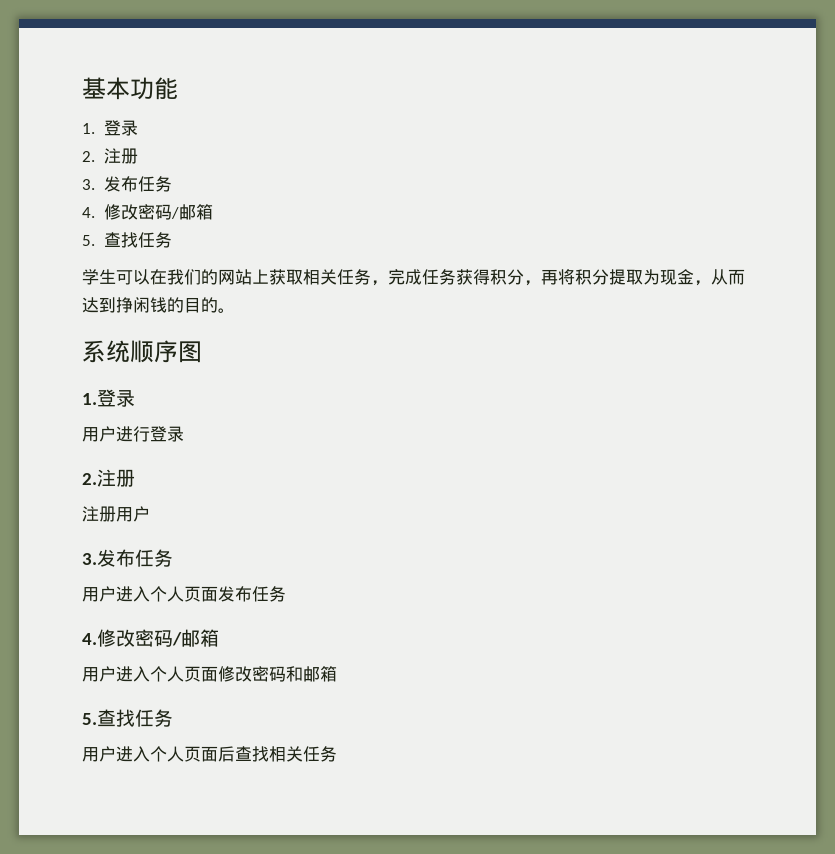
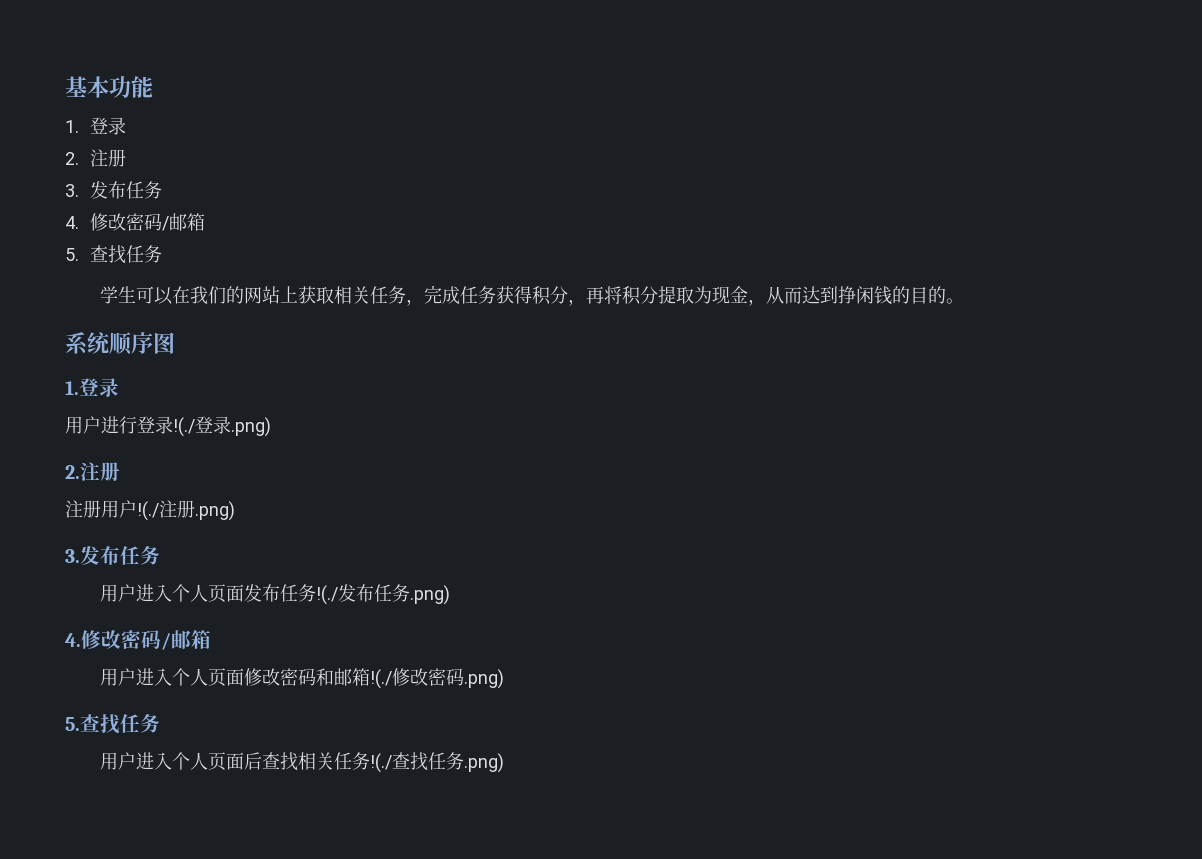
(184, 434) none -> [173,416,271,437] !(./登录.png)
(150, 514) none -> [137,500,235,521] !(./注册.png)
(286, 594) none -> [315,584,450,605] !(./发布任务.png)
(337, 674) none -> [369,668,504,689] !(./修改密码.png)
(337, 754) none -> [369,752,504,773] !(./查找任务.png)

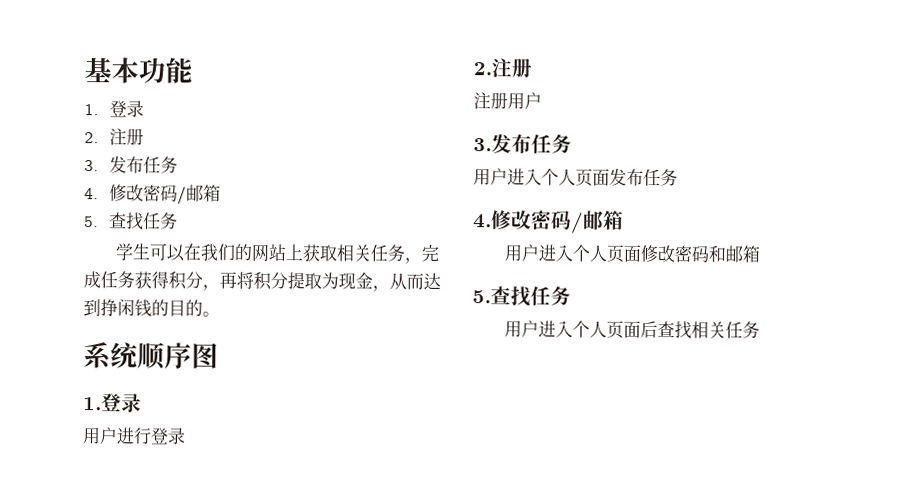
[173,416,271,437] !(./登录.png) -> (186, 436) none
[137,500,235,521] !(./注册.png) -> (542, 101) none
[315,584,450,605] !(./发布任务.png) -> (678, 178) none
[369,668,504,689] !(./修改密码.png) -> (760, 254) none
[369,752,504,773] !(./查找任务.png) -> (760, 330) none

